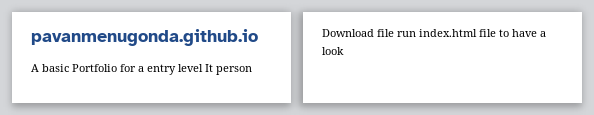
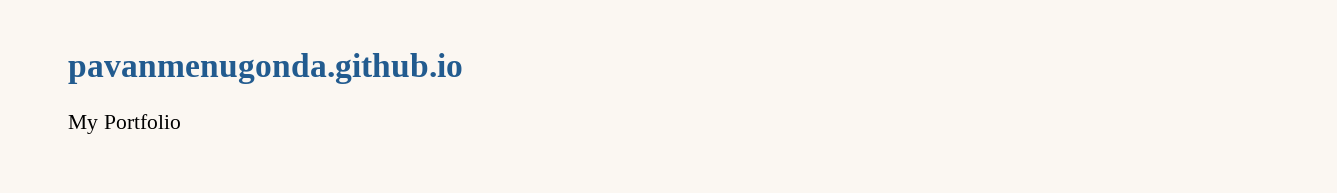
[31,64,252,75] [322,29,546,37] [322,47,344,55] A basic Portfolio for a entry level It person Download file run index.html file to have a look -> [68,114,181,134] My Portfolio

